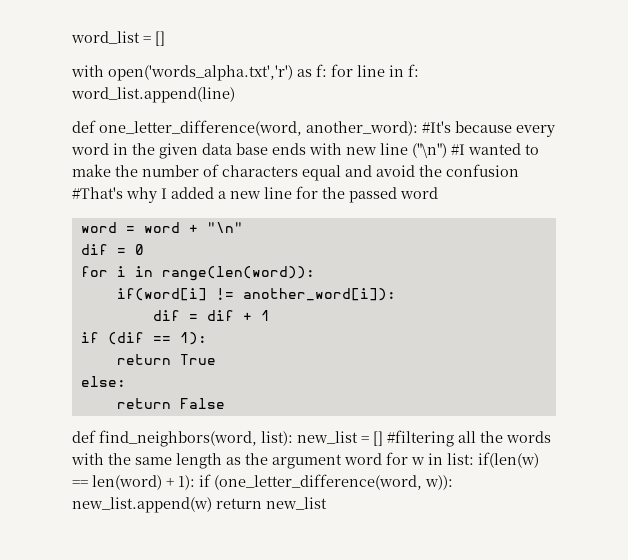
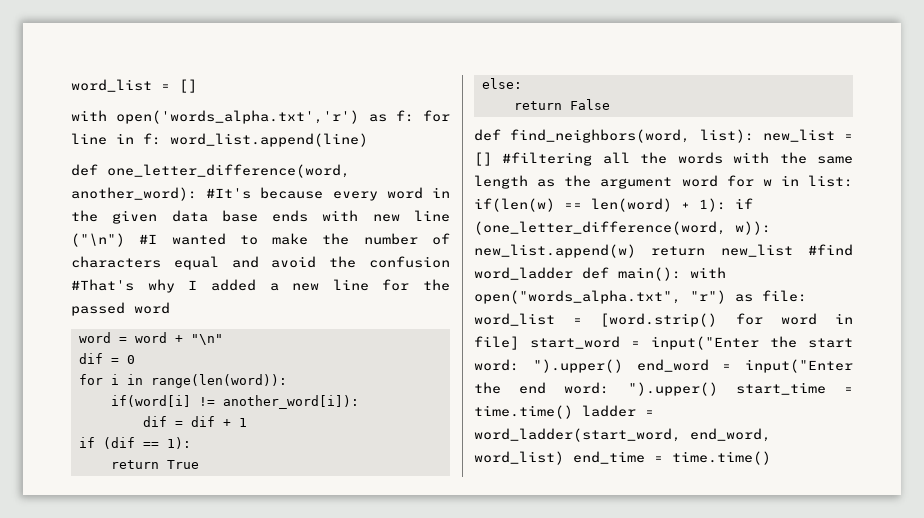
(327, 503) none -> [808,244,853,256] [474,267,726,281] [474,290,807,304] [474,313,853,327] [474,336,853,350] [474,359,853,373] [474,382,853,396] [474,405,654,419] [474,428,771,442] [474,451,771,465] #find word_ladder def main(): with open("words_alpha.txt", "r") as file: word_list = [word.strip() for word in file] start_word = input("Enter the start word: ").upper() end_word = input("Enter the end word: ").upper() start_time = time.time() ladder = word_ladder(start_word, end_word, word_list) end_time = time.time()

